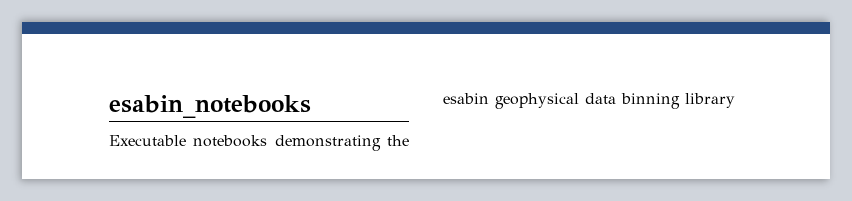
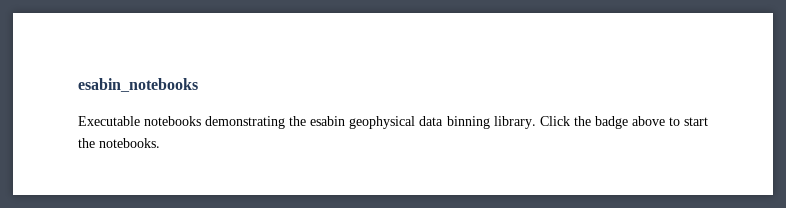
[685,93,735,108] library -> [493,116,708,129] [78,138,160,148] library. Click the badge above to start the notebooks.

